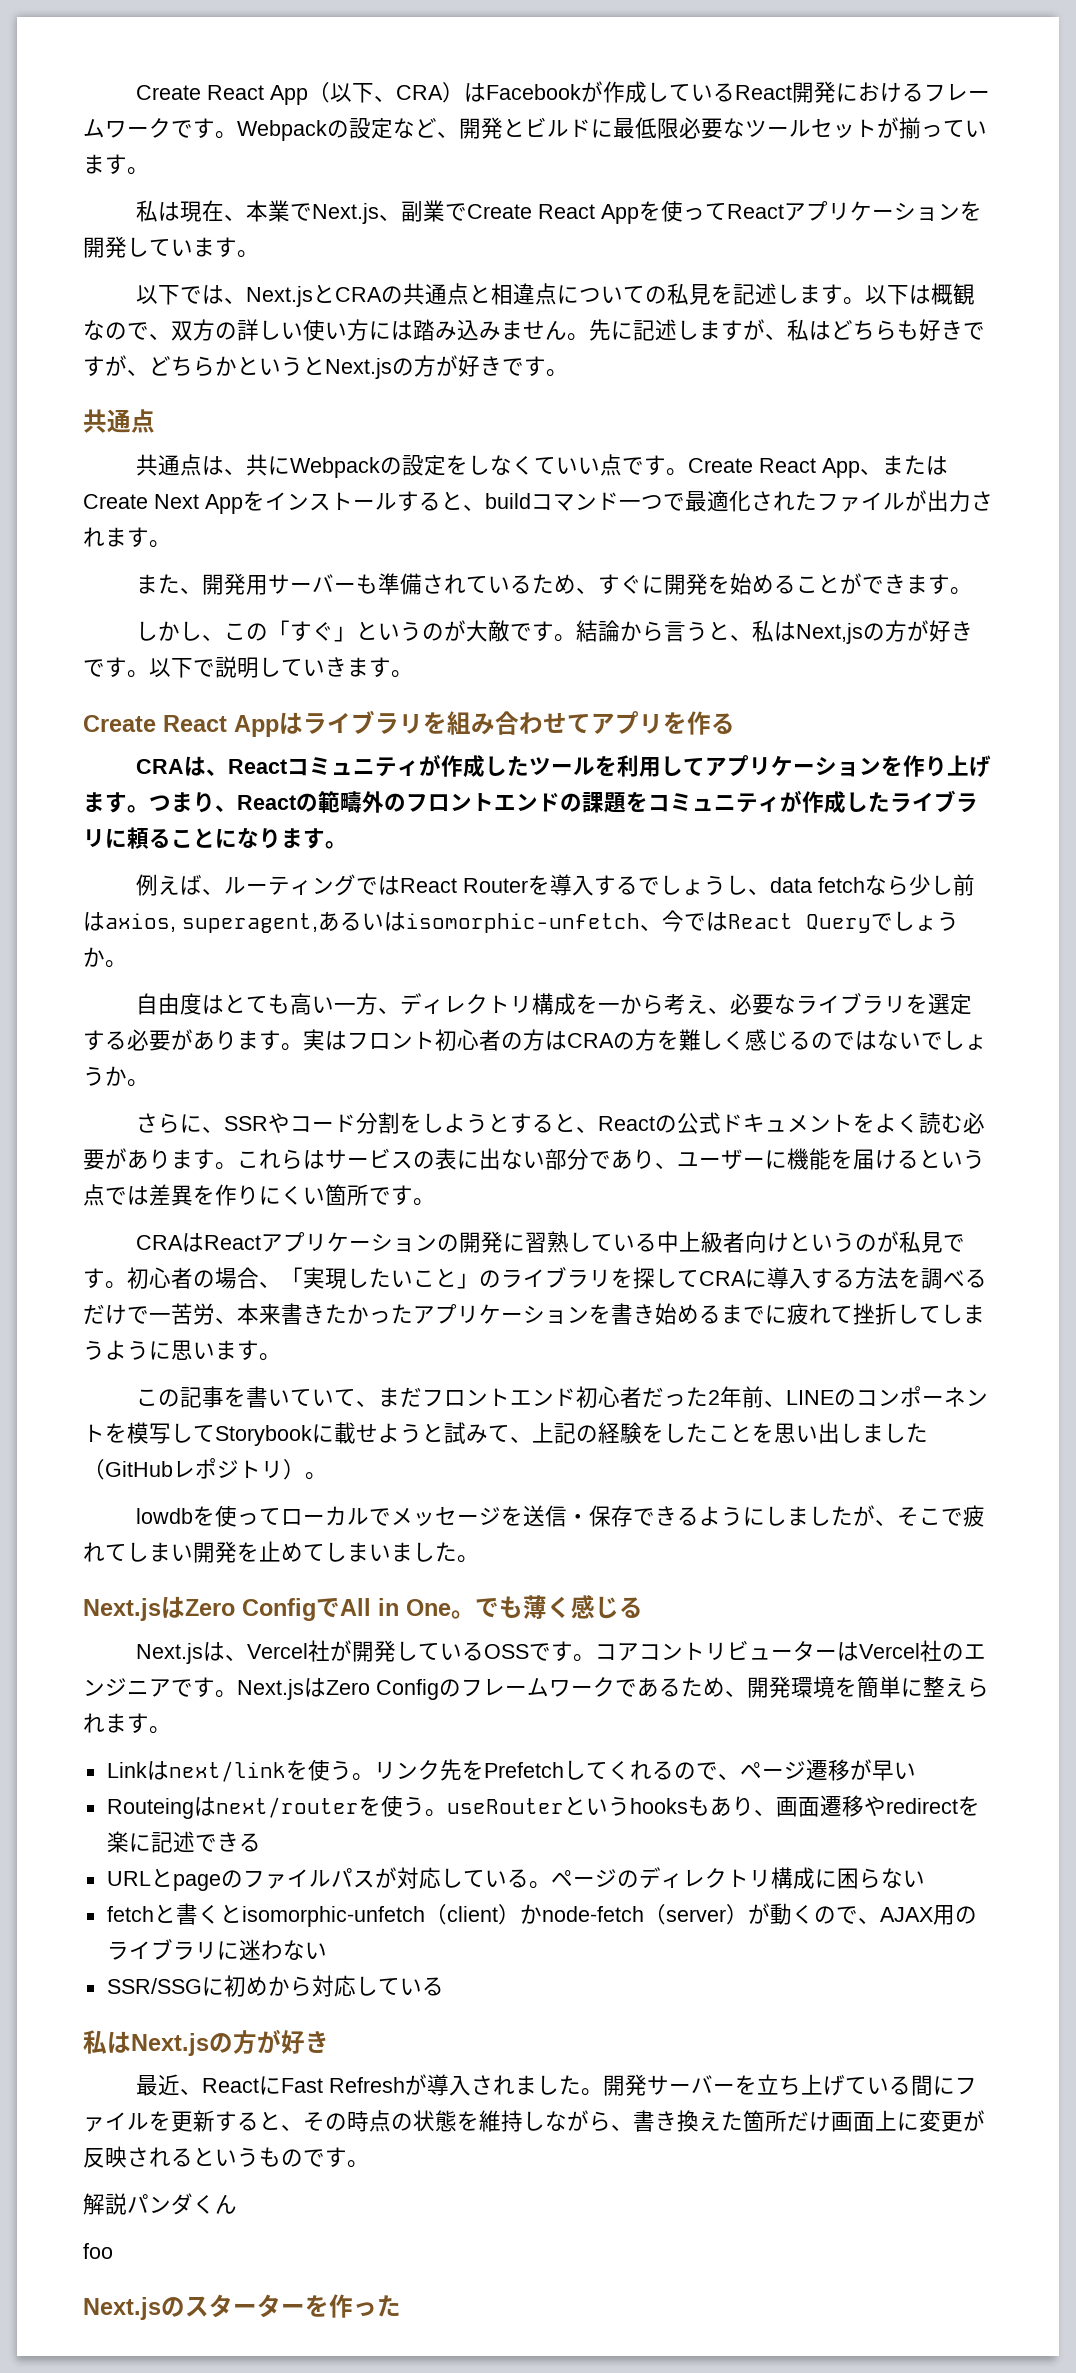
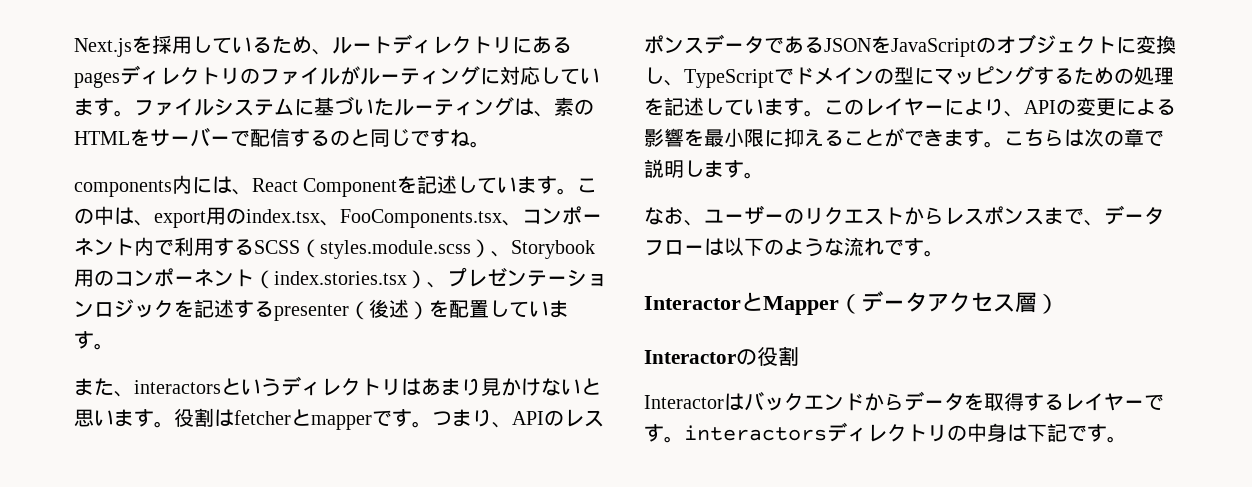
[135,81,990,105] [83,117,987,141] [83,154,149,175] [135,200,982,224] [83,236,259,258] [135,283,975,307] [83,319,985,341] [83,355,568,379] [83,409,155,433] [135,454,948,478] [83,490,993,514] [83,527,171,548] [135,573,774,595] Create React App（以下、CRA）はFacebookが作成しているReact開発におけるフレームワークです。Webpackの設定など、開発とビルドに最低限必要なツールセットが揃っています。 // 私は現在、本業でNext.js、副業でCreate React Appを使ってReactアプリケーションを開発しています。 // 以下では、Next.jsとCRAの共通点と相違点についての私見を記述します。以下は概観なので、双方の詳しい使い方には踏み込みません。先に記述しますが、私はどちらも好きですが、どちらかというとNext.jsの方が好きです。 // 共通点 // 共通点は、共にWebpackの設定をしなくていい点です。Create React App、またはCreate Next Appをインストールすると、buildコマンド一つで最適化されたファイルが出力されます。 // また、開発用サーバーも準備されているため、すぐに開発を始め -> [74,34,572,57] [74,65,600,88] [74,96,594,117] [74,127,490,148] [74,175,598,197] [74,206,602,228] [74,237,595,259] [74,267,607,289] [74,299,569,321] [74,331,114,350] [74,376,601,397] [74,408,604,430] [644,34,1176,57] [644,66,1174,88] [644,97,1176,117] [644,128,824,147] Next.jsを採用しているため、ルートディレクトリにあるpagesディレクトリのファイルがルーティングに対応しています。ファイルシステムに基づいたルーティングは、素のHTMLをサーバーで配信するのと同じですね。 // components内には、React Componentを記述しています。この中は、export用のindex.tsx、FooComponents.tsx、コンポーネント内で利用するSCSS（styles.module.scss）、Storybook用のコンポーネント（index.stories.tsx）、プレゼンテーションロジックを記述するpresenter（後述）を配置しています。 // また、interactorsというディレクトリはあまり見かけないと思います。役割はfetcherとmapperです。つまり、APIのレスポンスデータであるJSONをJavaScriptのオブジェクトに変換し、TypeScriptでドメインの型にマッピングするための処理を記述しています。このレイヤーにより、APIの変更による影響を最小限に抑え
[135,620,973,644] [83,657,193,678] // しかし、この「すぐ」というのが大敵です。結論から言うと、私はNext,jsの方が好きです。以下 -> [1004,128,1144,147] こちらは次の章
[281,657,413,678] [83,710,735,737] [135,754,991,778] [83,790,978,814] [83,827,347,849] [135,874,975,896] [83,910,959,933] [83,947,127,968] [135,993,972,1015] [83,1029,987,1051] [83,1066,149,1087] [135,1112,985,1134] [83,1148,985,1170] [83,1184,435,1206] [135,1231,965,1253] [83,1267,987,1289] [83,1303,985,1325] [83,1340,281,1361] [135,1386,988,1408] [83,1422,928,1446] [83,1458,327,1480] [135,1505,985,1527] [83,1541,479,1563] [83,1595,643,1621] [135,1640,986,1664] [83,1676,989,1700] [83,1713,171,1734] [106,1759,916,1782] [106,1795,980,1819] [106,1831,261,1853] [106,1867,925,1891] [106,1903,977,1927] [106,1939,327,1961] [106,1975,444,1997] [83,2029,329,2056] [135,2074,977,2096] [83,2110,985,2132] [83,2146,369,2168] [83,2193,237,2215] [83,2243,113,2259] [83,2294,401,2320] ていきます。 // Create React Appはライブラリを組み合わせてアプリを作る // CRAは、Reactコミュニティが作成したツールを利用してアプリケーションを作り上げます。つまり、Reactの範疇外のフロントエンドの課題をコミュニティが作成したライブラリに頼ることになります。 // 例えば、ルーティングではReact Routerを導入するでしょうし、data fetchなら少し前はaxios, superagent,あるいはisomorphic-unfetch、今ではReact Queryでしょうか。 // 自由度はとても高い一方、ディレクトリ構成を一から考え、必要なライブラリを選定する必要があります。実はフロント初心者の方はCRAの方を難しく感じるのではないでしょうか。 // さらに、SSRやコード分割をしようとすると、Reactの公式ドキュメントをよく読む必要があります。これらはサービスの表に出ない部分であり、ユーザーに機能を届けるという点では差異を作りにくい箇所です。 // CRAはReactアプリケーションの開発に習熟している中上級者向けというのが私見です。初心者の場合、「実現したいこと」のライブラリを探してCRAに導入する方法を調べるだけで一苦労、本来書きたかったアプリケーションを書き始めるまでに疲れて挫折してしまうように思います。 // この記事を書いていて、まだフロントエンド初心者だった2年前、LINEのコンポーネントを模写してStorybookに載せようと試みて、上記の経験をしたことを思い出しました（GitHubレポジトリ）。 // lowdbを使ってローカルでメッセージを送信・保存できるようにしましたが、そこで疲れてしまい開発を止めてしまいました。 // Next.jsはZero ConfigでAll in One。でも薄く感じる // Next.jsは、Vercel社が開発しているOSSです。コアコントリビューターはVercel社のエンジニアです。Next.jsはZero Configのフレームワークであるため、開発環境を簡単に整えられます。 // Linkはnext/linkを使う。リンク先をPrefetchしてくれるので、ページ遷移が早い // Routeingはnext/routerを使う。useRouterというhooksもあり、画面遷移やredirectを楽に記述できる // URLとpageのファイルパスが対応している。ページのディレクトリ構成に困らない // fetchと書くとisomorphic-unfetch（client）かnode-fetch（server）が動くので、AJAX用のライブラリに迷わない // SSR/SSGに初めから対応している // 私はNext.jsの方が好き // 最近、ReactにFast Refreshが導入されました。開発サーバーを立ち上げている間にファイルを更新すると、その時点の状態を維持しながら、書き換えた箇所だけ画面上に変更が反映されるというものです。 // 解説パンダくん // foo // Next.jsのスターターを作った -> [704,160,764,179] [644,205,1164,226] [644,237,944,257] [644,291,1059,315] [644,346,799,366] [644,391,1164,411] [644,422,1127,443] ます。 // なお、ユーザーのリクエストからレスポンスまで、データフローは以下のような流れです。 // InteractorとMapper（データアクセス層） // Interactorの役割 // Interactorはバックエンドからデータを取得するレイヤーです。interactorsディレクトリの中身は下記です。

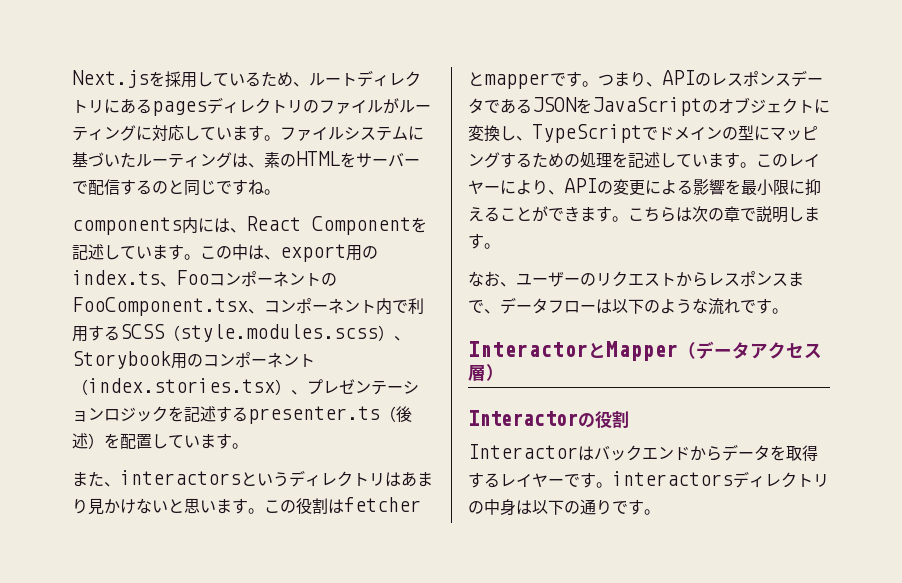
[246,209,502,228] index.tsx、FooComponents.tsx -> [72,270,337,287] [72,297,248,316] index.ts、FooコンポーネントのFooComponent.tsx
[320,240,471,259] styles.module.scss -> [180,324,378,342] style.modules.scss
[274,304,349,321] presenter -> [248,406,380,424] presenter.ts
(174, 424) none -> [264,500,296,513] この
[1027,423,1067,442] 下記 -> [532,499,612,515] 以下の通り

